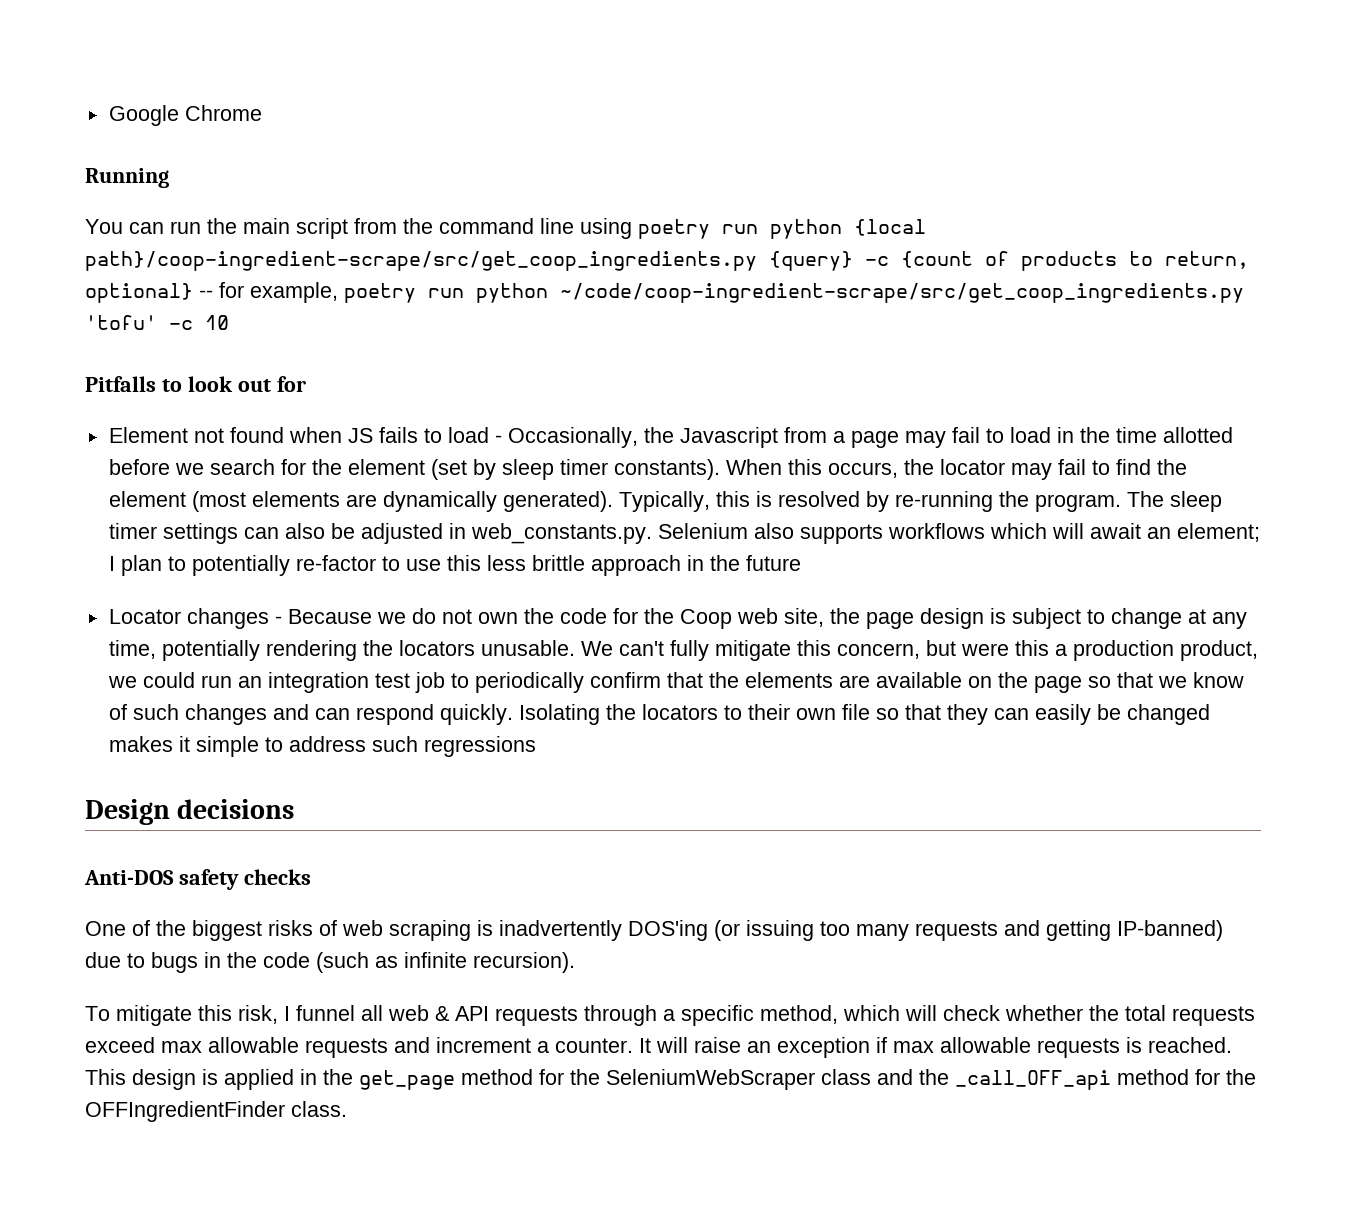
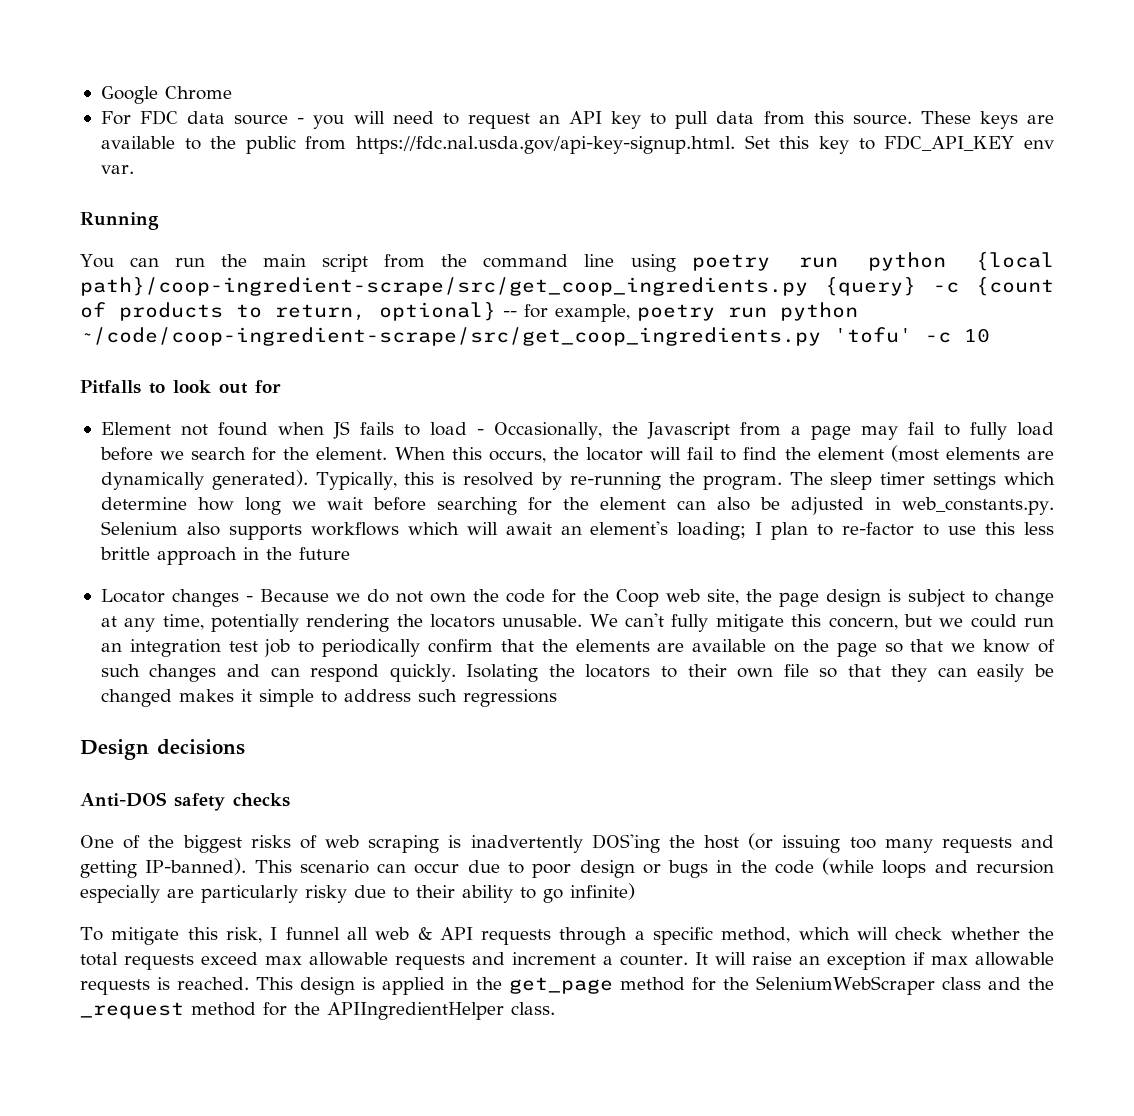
(262, 113) none -> [100,110,1055,129] [100,135,1054,154] [100,165,134,174] // For FDC data source - you will need to request an API key to pull data from this source. These keys are available to the public from https://fdc.nal.usda.gov/api-key-signup.html. Set this key to FDC_API_KEY env var.
[1009,427,1233,443] load in the time allotted -> [969,422,1055,440] fully load
[347,459,720,480] element (set by sleep timer constants). -> [316,447,388,460] element.
[1010,463,1052,480] may -> [650,447,682,460] will
(238, 533) none -> [1003,472,1055,485] [100,497,666,515] which determine how long we wait before searching for the element
[1176,523,1260,542] element; -> [590,521,747,540] element's loading;
[191,555,290,576] potentially -> (834, 530) none
[960,640,1258,661] were this a production product, -> (932, 620) none
(708, 930) none -> [668,835,739,849] the host
[1117,920,1223,941] [85,952,575,973] IP-banned) due to bugs in the code (such as infinite recursion). -> [145,858,1055,878] [80,883,635,903] IP-banned). This scenario can occur due to poor design or bugs in the code (while loops and recursion especially are particularly risky due to their ability to go infinite)
[955,1069,1256,1090] [85,1101,285,1122] _call_OFF_api method for the OFFIngredientFinder -> [80,1002,504,1020] _request method for the APIIngredientHelper

